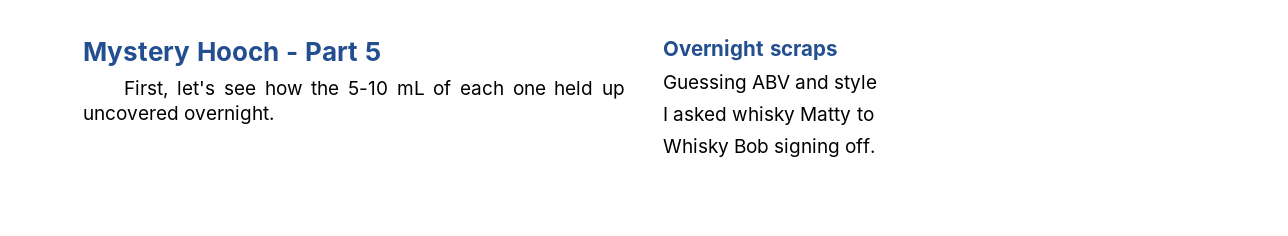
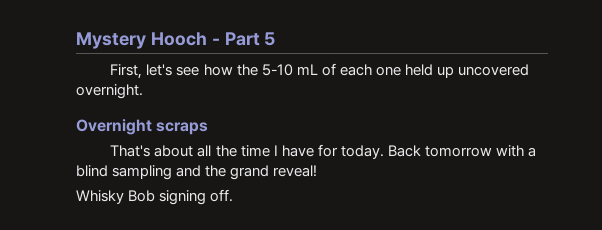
[663,74,878,93] [663,106,874,125] Guessing ABV and style // I asked whisky Matty to -> [110,144,536,159] [76,165,318,180] That's about all the time I have for today. Back tomorrow with a blind sampling and the grand reveal!

